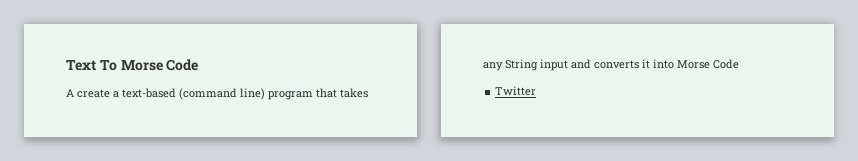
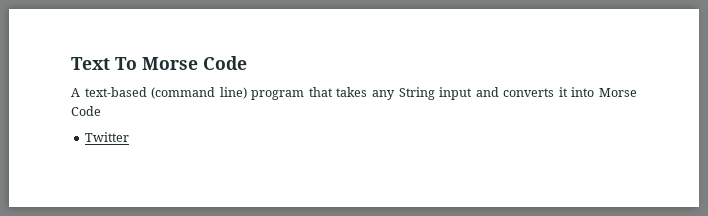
[77,89,119,98] create a -> (80, 92) none

